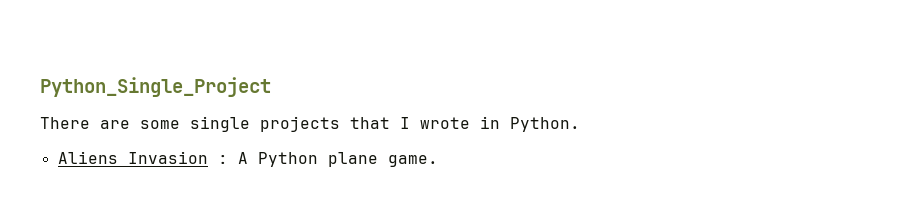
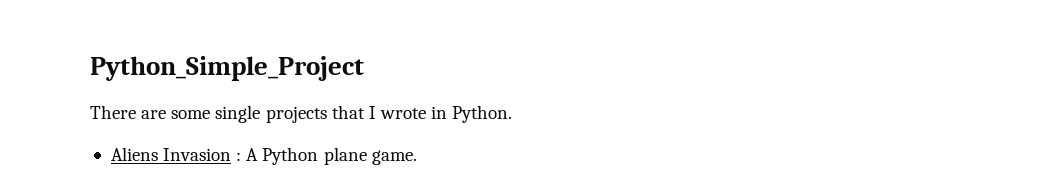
[40,77,271,97] Python_Single_Project -> [90,56,364,81] Python_Simple_Project

